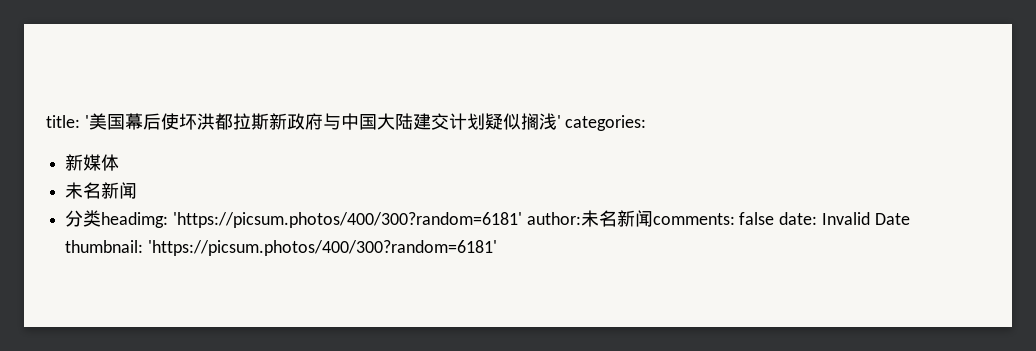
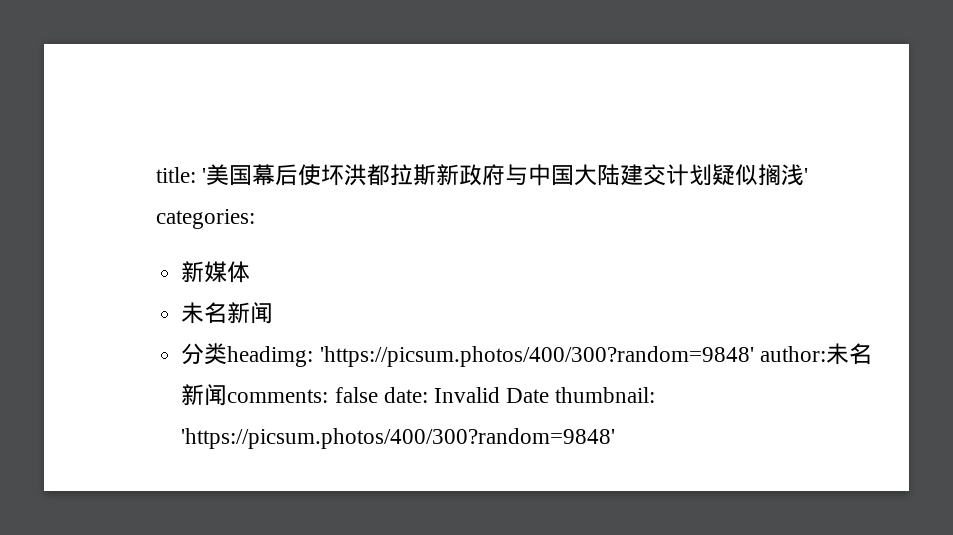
[172,212,522,228] 'https://picsum.photos/400/300?random=6181' -> [319,346,754,367] 'https://picsum.photos/400/300?random=9848'
[147,240,497,256] 'https://picsum.photos/400/300?random=6181' -> [181,428,616,449] 'https://picsum.photos/400/300?random=9848'

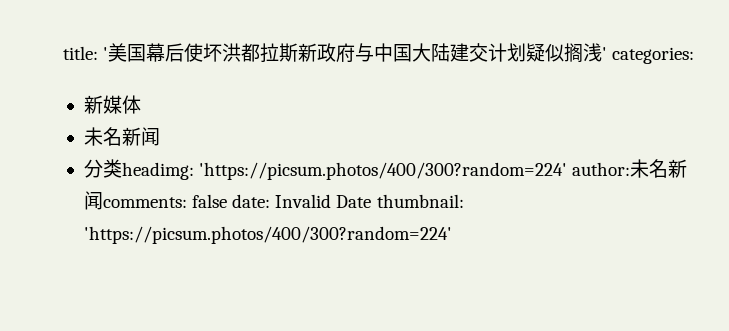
[319,346,754,367] 'https://picsum.photos/400/300?random=9848' -> [199,162,568,180] 'https://picsum.photos/400/300?random=224'
[181,428,616,449] 'https://picsum.photos/400/300?random=9848' -> [83,226,452,244] 'https://picsum.photos/400/300?random=224'

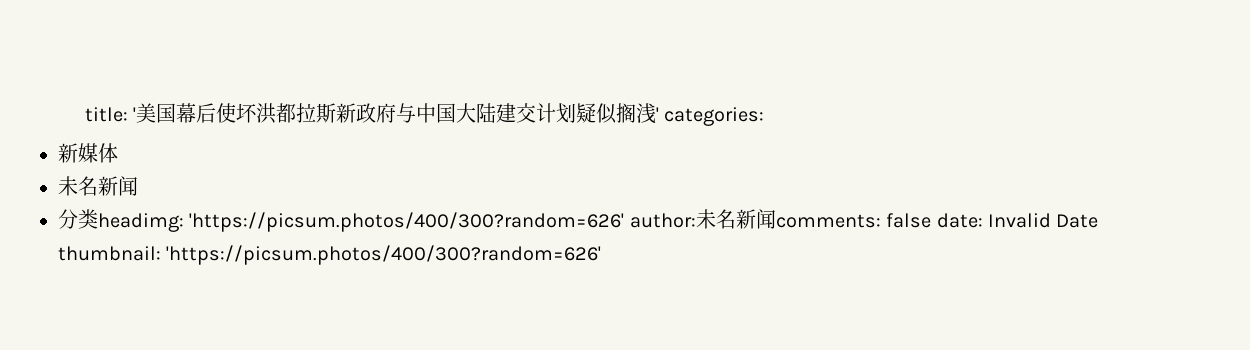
[199,162,568,180] 'https://picsum.photos/400/300?random=224' -> [189,212,625,232] 'https://picsum.photos/400/300?random=626'
[83,226,452,244] 'https://picsum.photos/400/300?random=224' -> [166,245,602,265] 'https://picsum.photos/400/300?random=626'

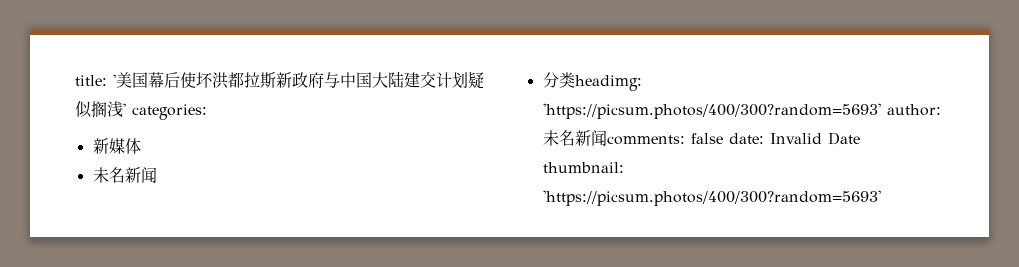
[189,212,625,232] 'https://picsum.photos/400/300?random=626' -> [542,103,881,119] 'https://picsum.photos/400/300?random=5693'
[166,245,602,265] 'https://picsum.photos/400/300?random=626' -> [542,190,881,206] 'https://picsum.photos/400/300?random=5693'

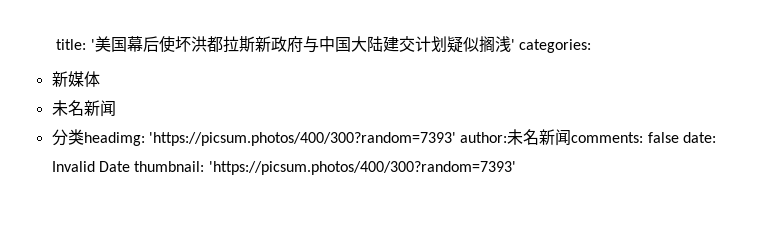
[542,103,881,119] 'https://picsum.photos/400/300?random=5693' -> [148,132,456,146] 'https://picsum.photos/400/300?random=7393'
[542,190,881,206] 'https://picsum.photos/400/300?random=5693' -> [208,161,516,175] 'https://picsum.photos/400/300?random=7393'

